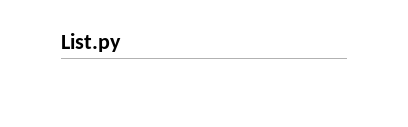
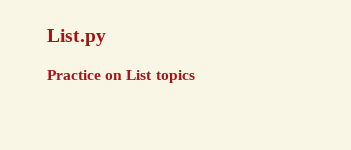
(121, 42) none -> [47,70,195,83] // Practice on List topics

